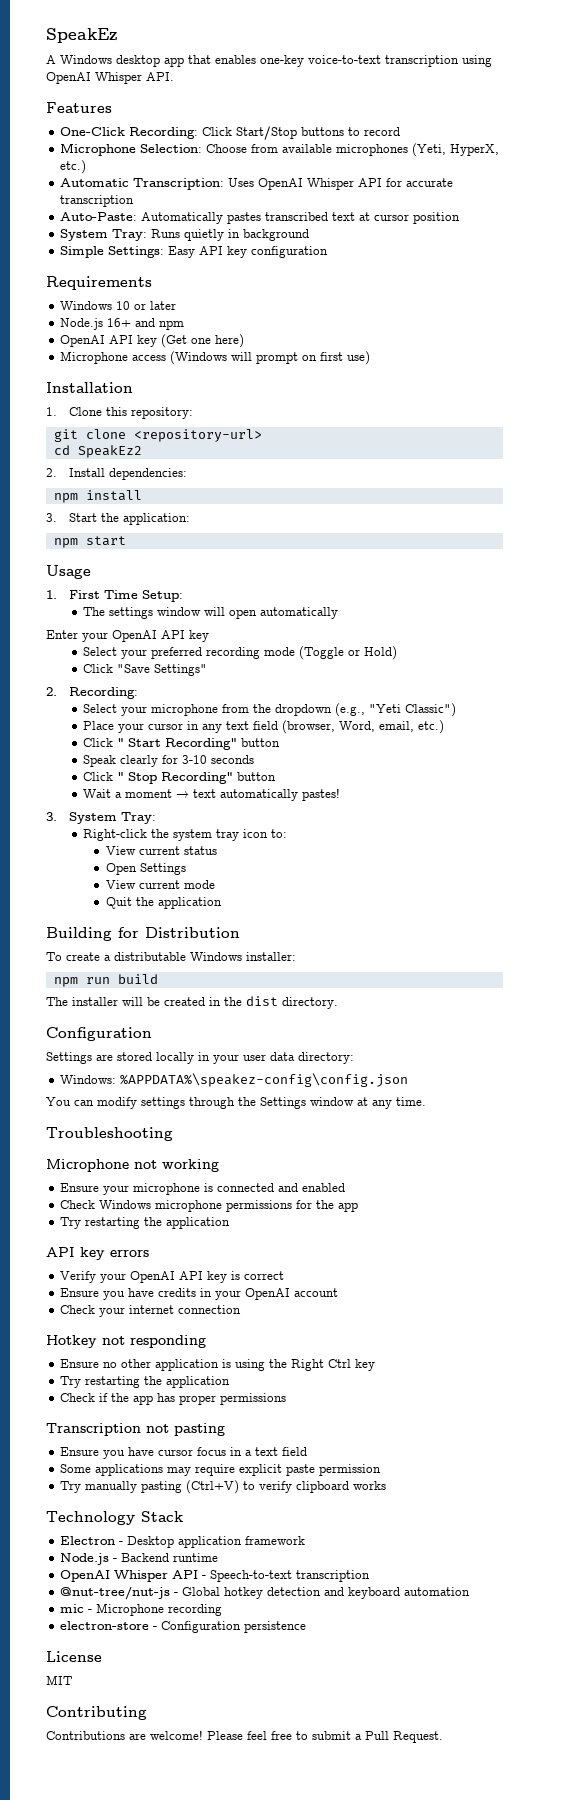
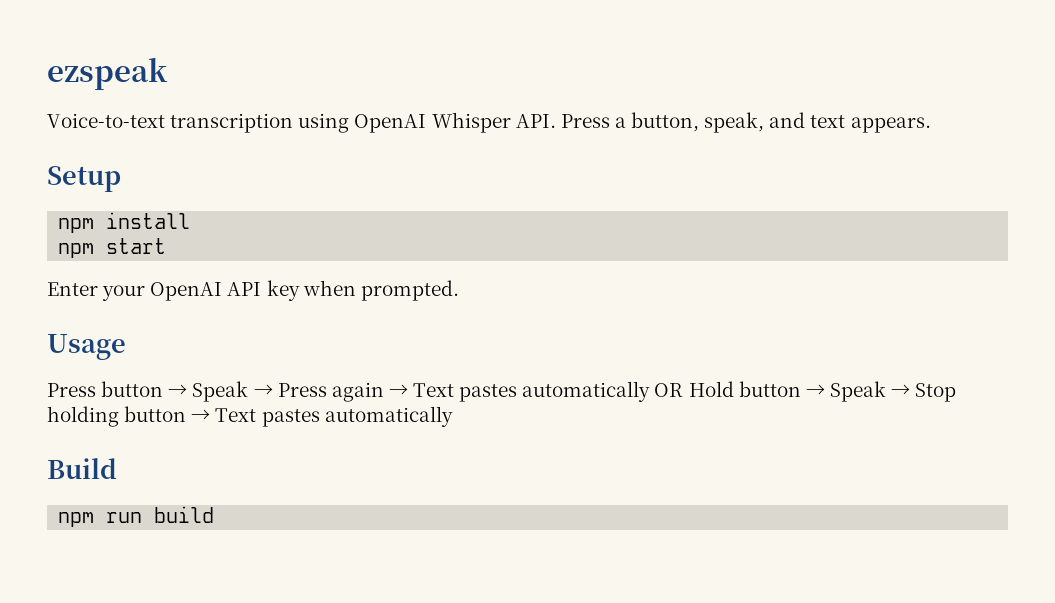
[46,28,118,43] [46,55,381,67] SpeakEz // A Windows desktop app that enables one-key voice-to-text -> [47,57,168,90] [47,113,165,128] ezspeak // Voice-to-text
[46,102,112,113] [60,126,401,140] [60,143,500,157] [60,160,87,174] [60,178,454,190] [60,195,135,207] [60,212,461,224] [60,229,310,241] [60,246,329,258] [46,276,152,290] [60,301,177,310] [60,318,185,330] [60,334,245,348] [60,351,371,365] [46,382,133,393] [46,407,193,419] [53,429,262,442] [53,445,142,458] [46,468,187,480] [53,490,142,503] [46,513,190,525] [53,536,126,548] [46,565,91,579] [46,590,183,602] [83,607,339,619] // Features // One-Click Recording: Click Start/Stop buttons to record // Microphone Selection: Choose from available microphones (Yeti, HyperX, etc.) // Automatic Transcription: Uses OpenAI Whisper API for accurate transcription // Auto-Paste: Automatically pastes transcribed text at cursor position // System Tray: Runs quietly in background // Simple Settings: Easy API key configuration // Requirements // Windows 10 or later // Node.js 16+ and npm // OpenAI API key (Get one here) // Microphone access (Windows will prompt on first use) // Installation // 1. Clone this repository: // git clone <repository-url> // cd SpeakEz2 // 2. Install dependencies: // npm install // 3. Start the application: // npm start // Usage // 1. First Time Setup: // The settings window will open automatically -> [560,112,931,133] [47,166,121,192] [58,212,191,233] [58,238,167,258] Press a button, speak, and text appears. // Setup // npm install // npm start
[83,646,398,660] [83,664,208,676] [46,687,138,699] [83,703,457,717] [83,720,445,734] [83,738,281,750] [83,755,255,767] [83,772,277,784] [83,788,341,801] [46,812,156,824] [83,829,288,841] [106,846,218,855] [106,863,187,875] [106,880,216,889] [106,897,223,909] [46,927,240,941] [46,952,296,961] [53,974,158,987] [46,996,338,1009] [46,1027,152,1041] [46,1052,354,1064] [60,1073,409,1087] [46,1097,426,1109] [46,1127,173,1141] [46,1159,219,1172] [60,1183,346,1195] [60,1200,359,1212] [60,1217,231,1229] [46,1247,149,1260] [60,1271,285,1283] [60,1288,339,1300] [60,1305,242,1317] [46,1335,206,1348] [60,1359,376,1371] [60,1376,231,1388] [60,1393,287,1405] [46,1423,225,1436] [60,1447,308,1459] [60,1464,382,1476] [60,1480,387,1494] [46,1511,183,1525] [60,1536,306,1548] [60,1553,219,1565] [60,1570,371,1582] [60,1586,471,1600] [60,1603,223,1616] [60,1621,307,1633] [46,1651,102,1662] [46,1675,72,1685] [46,1706,147,1720] [46,1730,443,1743] // Select your preferred recording mode (Toggle or Hold) // Click "Save Settings" // 2. Recording: // Select your microphone from the dropdown (e.g., "Yeti Classic") // Place your cursor in any text field (browser, Word, email, etc.) // Click " Start Recording" button // Speak clearly for 3-10 seconds // Click " Stop Recording" button // Wait a moment → text automatically pastes! // 3. System Tray: // Right-click the system tray icon to: // View current status // Open Settings // View current mode // Quit the application // Building for Distribution // To create a distributable Windows installer: // npm run build // The installer will be created in the dist directory. // Configuration // Settings are stored locally in your user data directory: // Windows: %APPDATA%\speakez-config\config.json // You can modify settings through the Settings window at any time. // Troubleshooting // Microphone not working // Ensure your microphone is connected and enabled // Check Windows microphone permissions for the app // Try restarting the application // API key errors // Verify your OpenAI API key is correct // Ensure you have credits in your OpenAI account // Check your internet connection // Hotkey not responding // Ensure no other application is using the Right Ctrl key // Try restarting the application // Check if the app has proper permissions // Transcription not pasting // Ensure you have cursor focus in a text field // Some applications may require explicit paste permission // Try manually pasting (Ctrl+V) to verify clipboard works // Technology Stack // Electron - Desktop application framework // Node.js - Backend runtime // OpenAI Whisper API - Speech-to-text transcription // @nut-tree/nut-js - Global hotkey detection and keyboard automation // mic - Microphone recording // electron-store - Configuration persistence // License // MIT // Contributing // Contributions are welcome! Please feel free to submit a Pull Request. -> [302,280,459,301] [47,334,126,360] [47,381,957,402] [47,406,453,427] [47,458,117,479] [58,506,215,527] when prompted. // Usage // Press button → Speak → Press again → Text pastes automatically OR Hold button → Speak → Stop holding button → Text pastes automatically // Build // npm run build

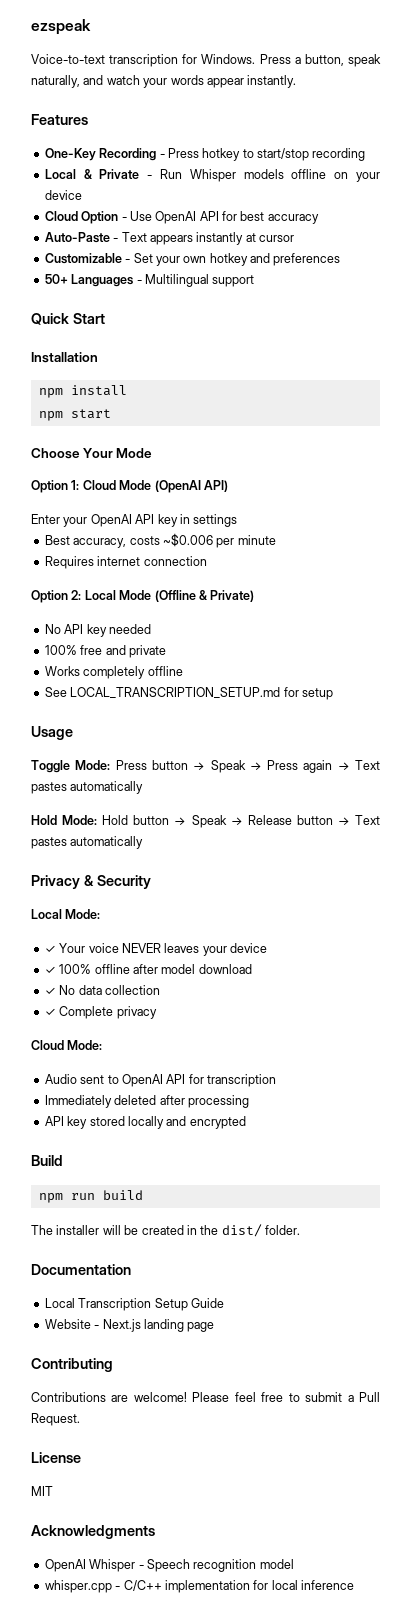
[298,112,931,133] [47,166,121,192] [58,212,191,233] [58,238,167,258] using OpenAI Whisper API. Press a button, speak, and text appears. // Setup // npm install // npm start -> [182,54,382,67] [31,75,297,88] [31,114,88,125] [44,148,366,161] [44,169,380,182] [44,190,82,200] [44,211,319,224] [44,232,294,245] [44,253,341,266] [44,274,255,287] [31,313,105,325] [31,352,98,363] [38,385,127,398] [38,409,111,421] [31,448,153,459] [31,480,228,493] for Windows. Press a button, speak naturally, and watch your words appear instantly. // Features // One-Key Recording - Press hotkey to start/stop recording // Local & Private - Run Whisper models offline on your device // Cloud Option - Use OpenAI API for best accuracy // Auto-Paste - Text appears instantly at cursor // Customizable - Set your own hotkey and preferences // 50+ Languages - Multilingual support // Quick Start // Installation // npm install // npm start // Choose Your Mode // Option 1: Cloud Mode (OpenAI API)
[302,280,459,301] when prompted. -> [179,514,238,527] [44,533,276,548] [44,556,207,569] [31,590,255,603] [44,624,151,637] [44,645,166,658] [44,666,183,679] [44,687,333,700] in settings // Best accuracy, costs ~$0.006 per minute // Requires internet connection // Option 2: Local Mode (Offline & Private) // No API key needed // 100% free and private // Works completely offline // See LOCAL_TRANSCRIPTION_SETUP.md for setup
(126, 347) none -> [31,760,111,773] Toggle Mode:
[654,383,684,397] OR -> [31,815,98,825] // Hold Mode:
[915,383,957,402] [47,406,119,427] Stop holding -> [247,815,292,825] Release
[47,458,117,479] [58,506,215,527] Build // npm run build -> [31,875,151,889] [31,909,101,919] [44,943,267,956] [44,964,252,974] [44,985,160,995] [44,1006,157,1019] [31,1040,103,1050] [44,1074,276,1087] [44,1095,249,1108] [44,1116,246,1129] [31,1155,63,1166] [38,1190,143,1203] [31,1224,300,1237] [31,1264,131,1275] [44,1298,224,1311] [44,1319,215,1332] [31,1358,113,1372] [31,1392,381,1402] [31,1413,80,1426] [31,1452,81,1463] [31,1486,53,1496] [31,1525,155,1539] [44,1559,294,1572] [44,1580,354,1593] Privacy & Security // Local Mode: // ✓ Your voice NEVER leaves your device // ✓ 100% offline after model download // ✓ No data collection // ✓ Complete privacy // Cloud Mode: // Audio sent to OpenAI API for transcription // Immediately deleted after processing // API key stored locally and encrypted // Build // npm run build // The installer will be created in the dist/ folder. // Documentation // Local Transcription Setup Guide // Website - Next.js landing page // Contributing // Contributions are welcome! Please feel free to submit a Pull Request. // License // MIT // Acknowledgments // OpenAI Whisper - Speech recognition model // whisper.cpp - C/C++ implementation for local inference

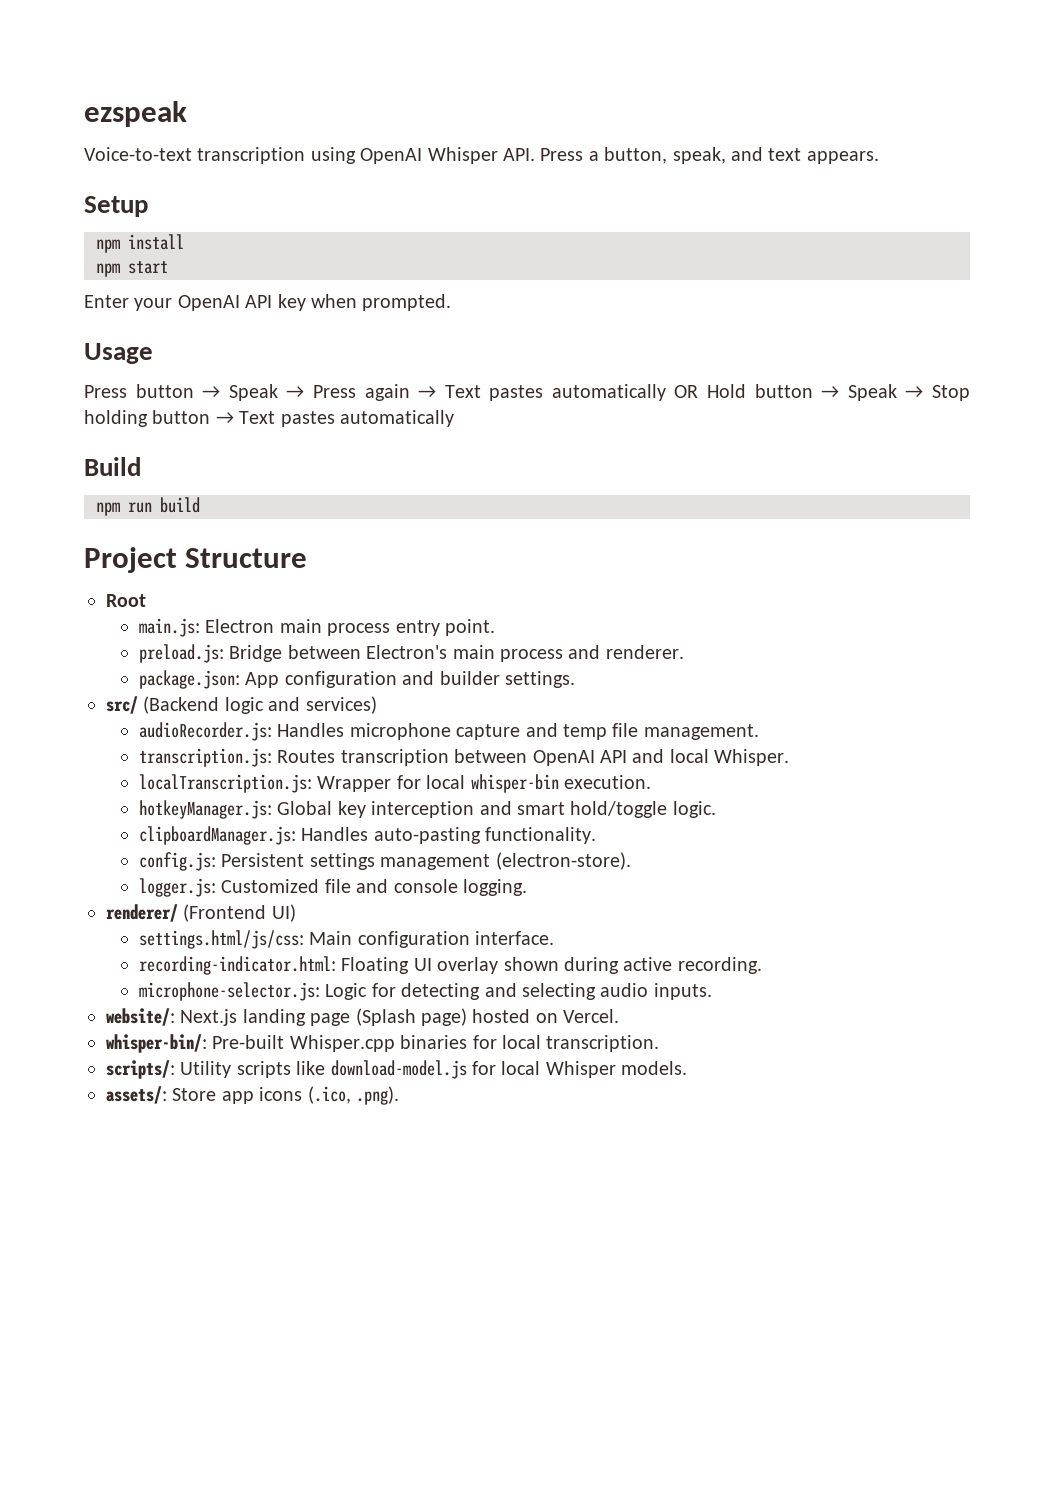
[182,54,382,67] [31,75,297,88] [31,114,88,125] [44,148,366,161] [44,169,380,182] [44,190,82,200] [44,211,319,224] [44,232,294,245] [44,253,341,266] [44,274,255,287] [31,313,105,325] [31,352,98,363] [38,385,127,398] [38,409,111,421] [31,448,153,459] [31,480,228,493] for Windows. Press a button, speak naturally, and watch your words appear instantly. // Features // One-Key Recording - Press hotkey to start/stop recording // Local & Private - Run Whisper models offline on your device // Cloud Option - Use OpenAI API for best accuracy // Auto-Paste - Text appears instantly at cursor // Customizable - Set your own hotkey and preferences // 50+ Languages - Multilingual support // Quick Start // Installation // npm install // npm start // Choose Your Mode // Option 1: Cloud Mode (OpenAI API) -> [310,147,879,164] [84,196,148,217] [96,234,184,253] [96,261,168,277] using OpenAI Whisper API. Press a button, speak, and text appears. // Setup // npm install // npm start
[179,514,238,527] [44,533,276,548] [44,556,207,569] [31,590,255,603] [44,624,151,637] [44,645,166,658] [44,666,183,679] [44,687,333,700] in settings // Best accuracy, costs ~$0.006 per minute // Requires internet connection // Option 2: Local Mode (Offline & Private) // No API key needed // 100% free and private // Works completely offline // See LOCAL_TRANSCRIPTION_SETUP.md for setup -> [311,294,452,311] when prompted.
[31,760,111,773] Toggle Mode: -> (153, 353) none
[31,815,98,825] // Hold Mode: -> [674,385,699,398] OR
[247,815,292,825] Release -> [932,385,971,401] [84,410,148,427] Stop holding
[31,875,151,889] [31,909,101,919] [44,943,267,956] [44,964,252,974] [44,985,160,995] [44,1006,157,1019] [31,1040,103,1050] [44,1074,276,1087] [44,1095,249,1108] [44,1116,246,1129] [31,1155,63,1166] [38,1190,143,1203] [31,1224,300,1237] [31,1264,131,1275] [44,1298,224,1311] [44,1319,215,1332] [31,1358,113,1372] [31,1392,381,1402] [31,1413,80,1426] [31,1452,81,1463] [31,1486,53,1496] [31,1525,155,1539] [44,1559,294,1572] [44,1580,354,1593] Privacy & Security // Local Mode: // ✓ Your voice NEVER leaves your device // ✓ 100% offline after model download // ✓ No data collection // ✓ Complete privacy // Cloud Mode: // Audio sent to OpenAI API for transcription // Immediately deleted after processing // API key stored locally and encrypted // Build // npm run build // The installer will be created in the dist/ folder. // Documentation // Local Transcription Setup Guide // Website - Next.js landing page // Contributing // Contributions are welcome! Please feel free to submit a Pull Request. // License // MIT // Acknowledgments // OpenAI Whisper - Speech recognition model // whisper.cpp - C/C++ implementation for local inference -> [84,457,141,476] [96,497,200,516] [84,547,308,573] [106,594,146,607] [138,618,495,637] [138,644,684,663] [138,670,575,689] [106,696,377,714] [138,722,759,741] [138,748,790,767] [138,774,651,793] [138,800,716,819] [138,826,597,845] [138,852,631,871] [138,878,527,897] [106,904,296,922] [138,930,555,949] [138,956,762,975] [138,982,712,1001] [106,1008,620,1026] [106,1034,660,1053] [106,1060,688,1079] [106,1086,399,1105] Build // npm run build // Project Structure // Root // main.js: Electron main process entry point. // preload.js: Bridge between Electron's main process and renderer. // package.json: App configuration and builder settings. // src/ (Backend logic and services) // audioRecorder.js: Handles microphone capture and temp file management. // transcription.js: Routes transcription between OpenAI API and local Whisper. // localTranscription.js: Wrapper for local whisper-bin execution. // hotkeyManager.js: Global key interception and smart hold/toggle logic. // clipboardManager.js: Handles auto-pasting functionality. // config.js: Persistent settings management (electron-store). // logger.js: Customized file and console logging. // renderer/ (Frontend UI) // settings.html/js/css: Main configuration interface. // recording-indicator.html: Floating UI overlay shown during active recording. // microphone-selector.js: Logic for detecting and selecting audio inputs. // website/: Next.js landing page (Splash page) hosted on Vercel. // whisper-bin/: Pre-built Whisper.cpp binaries for local transcription. // scripts/: Utility scripts like download-model.js for local Whisper models. // assets/: Store app icons (.ico, .png).

